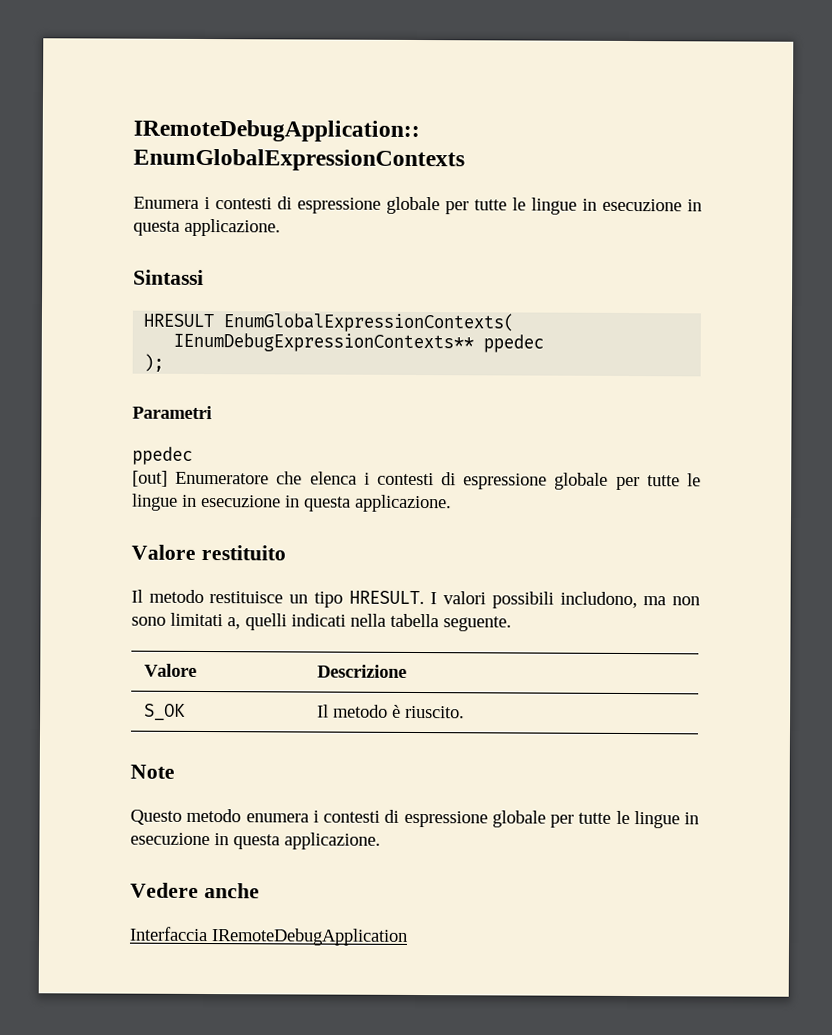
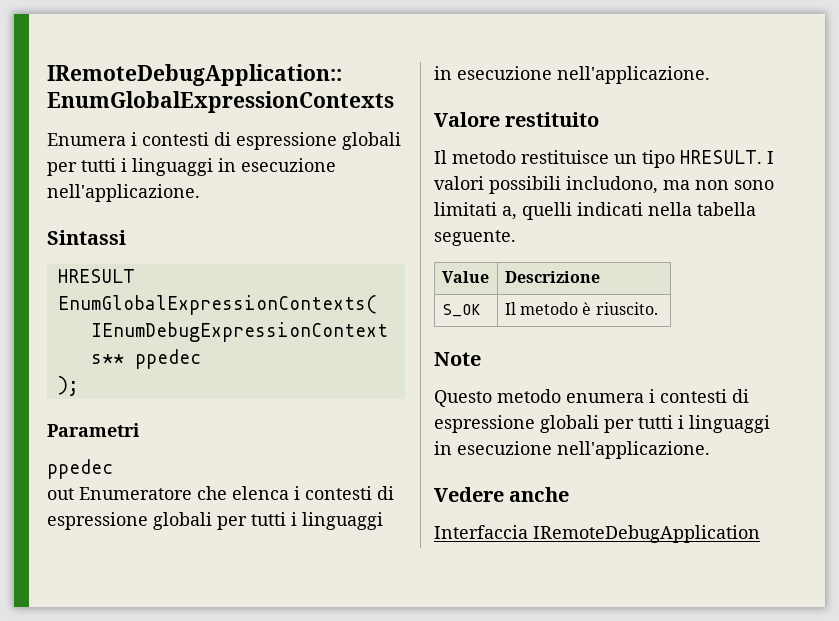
[386,196,702,215] [133,218,281,237] globale per tutte le lingue in esecuzione in questa applicazione. -> [342,132,401,150] [47,158,336,176] [47,184,200,202] globali per tutti i linguaggi in esecuzione nell'applicazione.
[132,470,168,487] [out] -> [47,488,74,500] out
[554,472,701,491] [132,493,452,513] globale per tutte le lingue in esecuzione in questa applicazione. -> [153,512,383,530] [434,66,710,84] globali per tutti i linguaggi in esecuzione nell'applicazione.
[143,663,197,677] Valore -> [441,271,489,283] Value
[491,810,699,829] [130,832,381,850] globale per tutte le lingue in esecuzione in questa applicazione. -> [540,415,770,433] [434,441,710,459] globali per tutti i linguaggi in esecuzione nell'applicazione.

